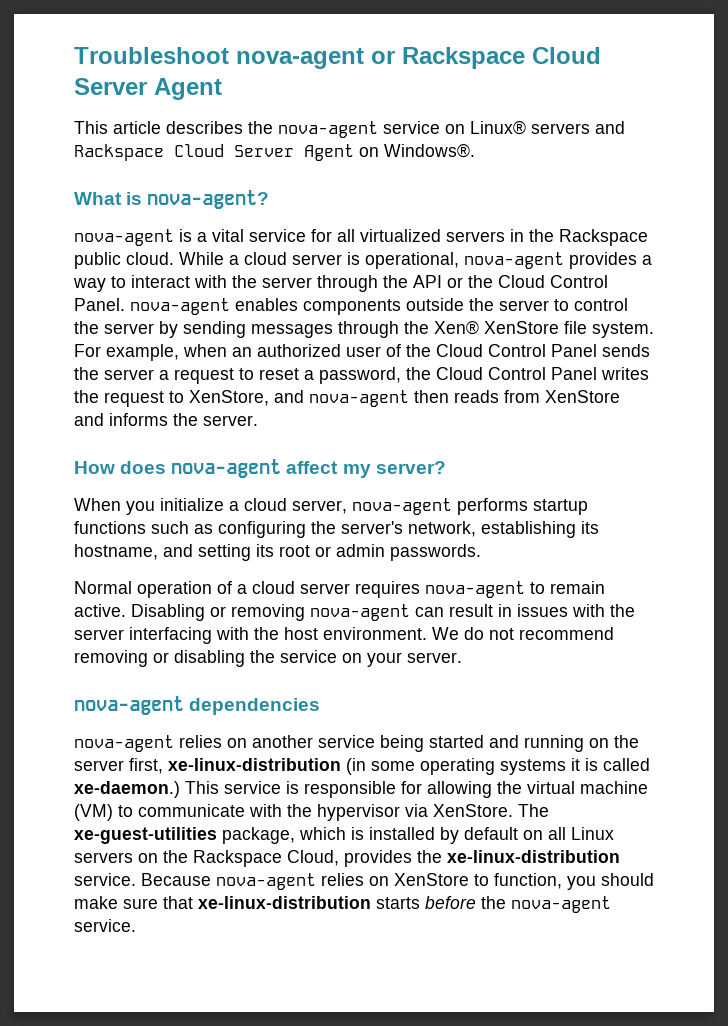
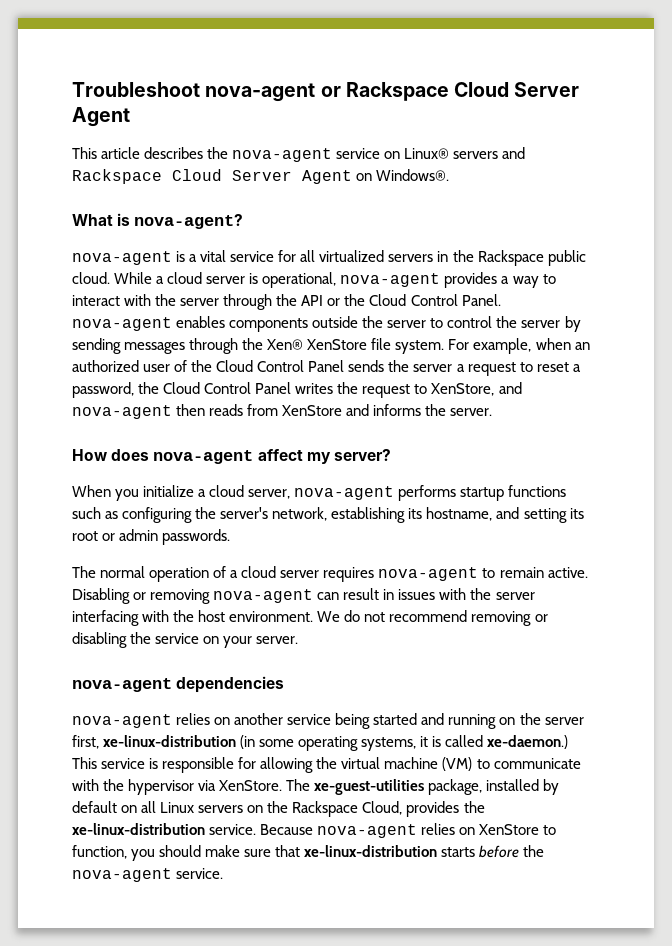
[74,581,132,594] Normal -> [72,566,146,578] The normal
[500,759,566,775] systems -> [361,737,417,751] systems,
[299,827,364,840] which is -> (483, 787) none

